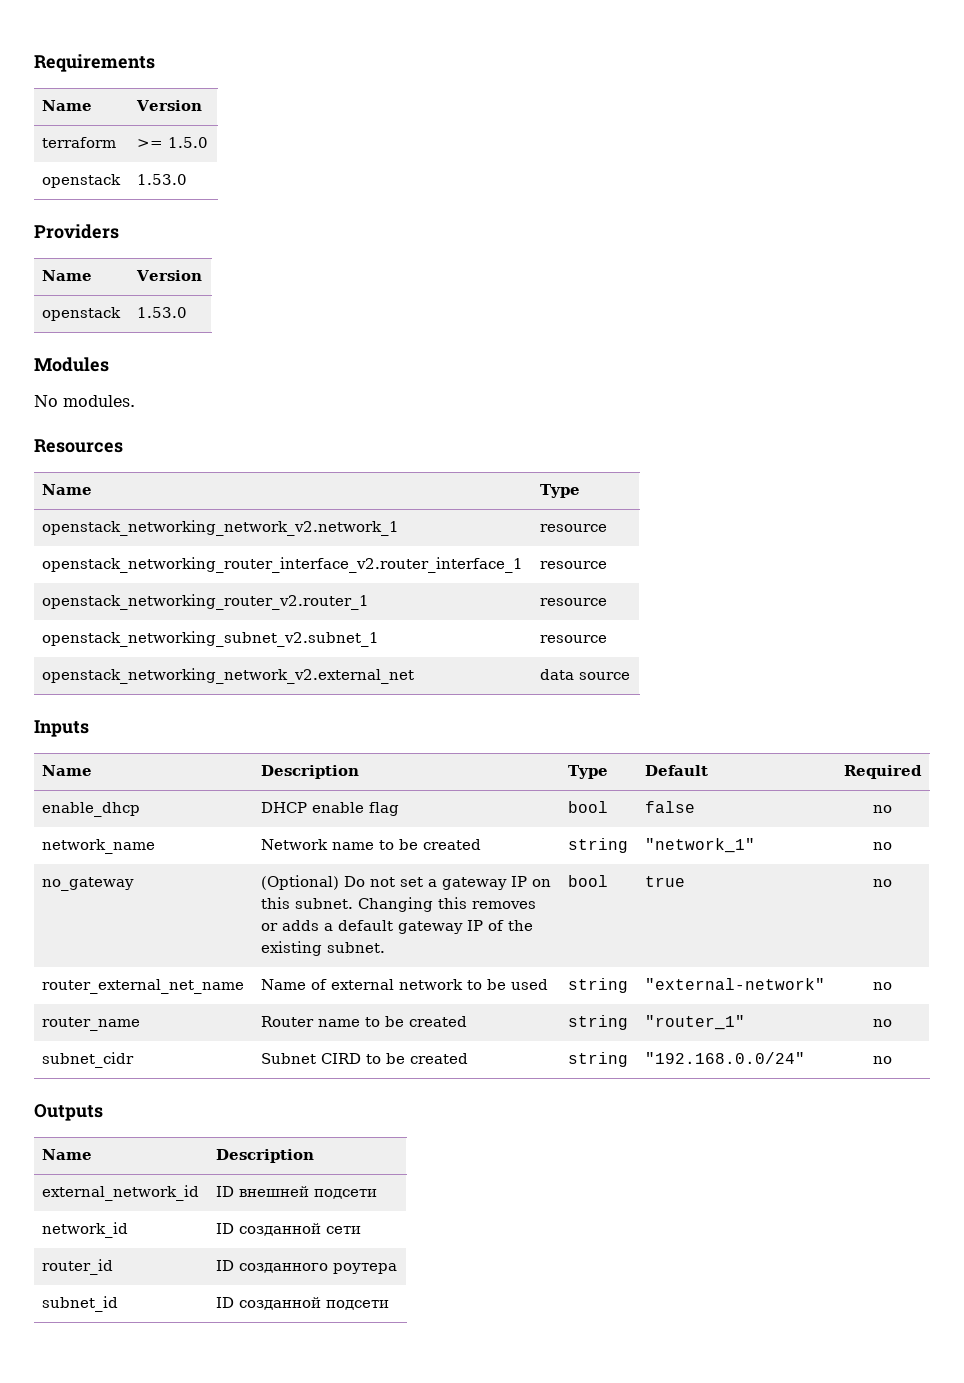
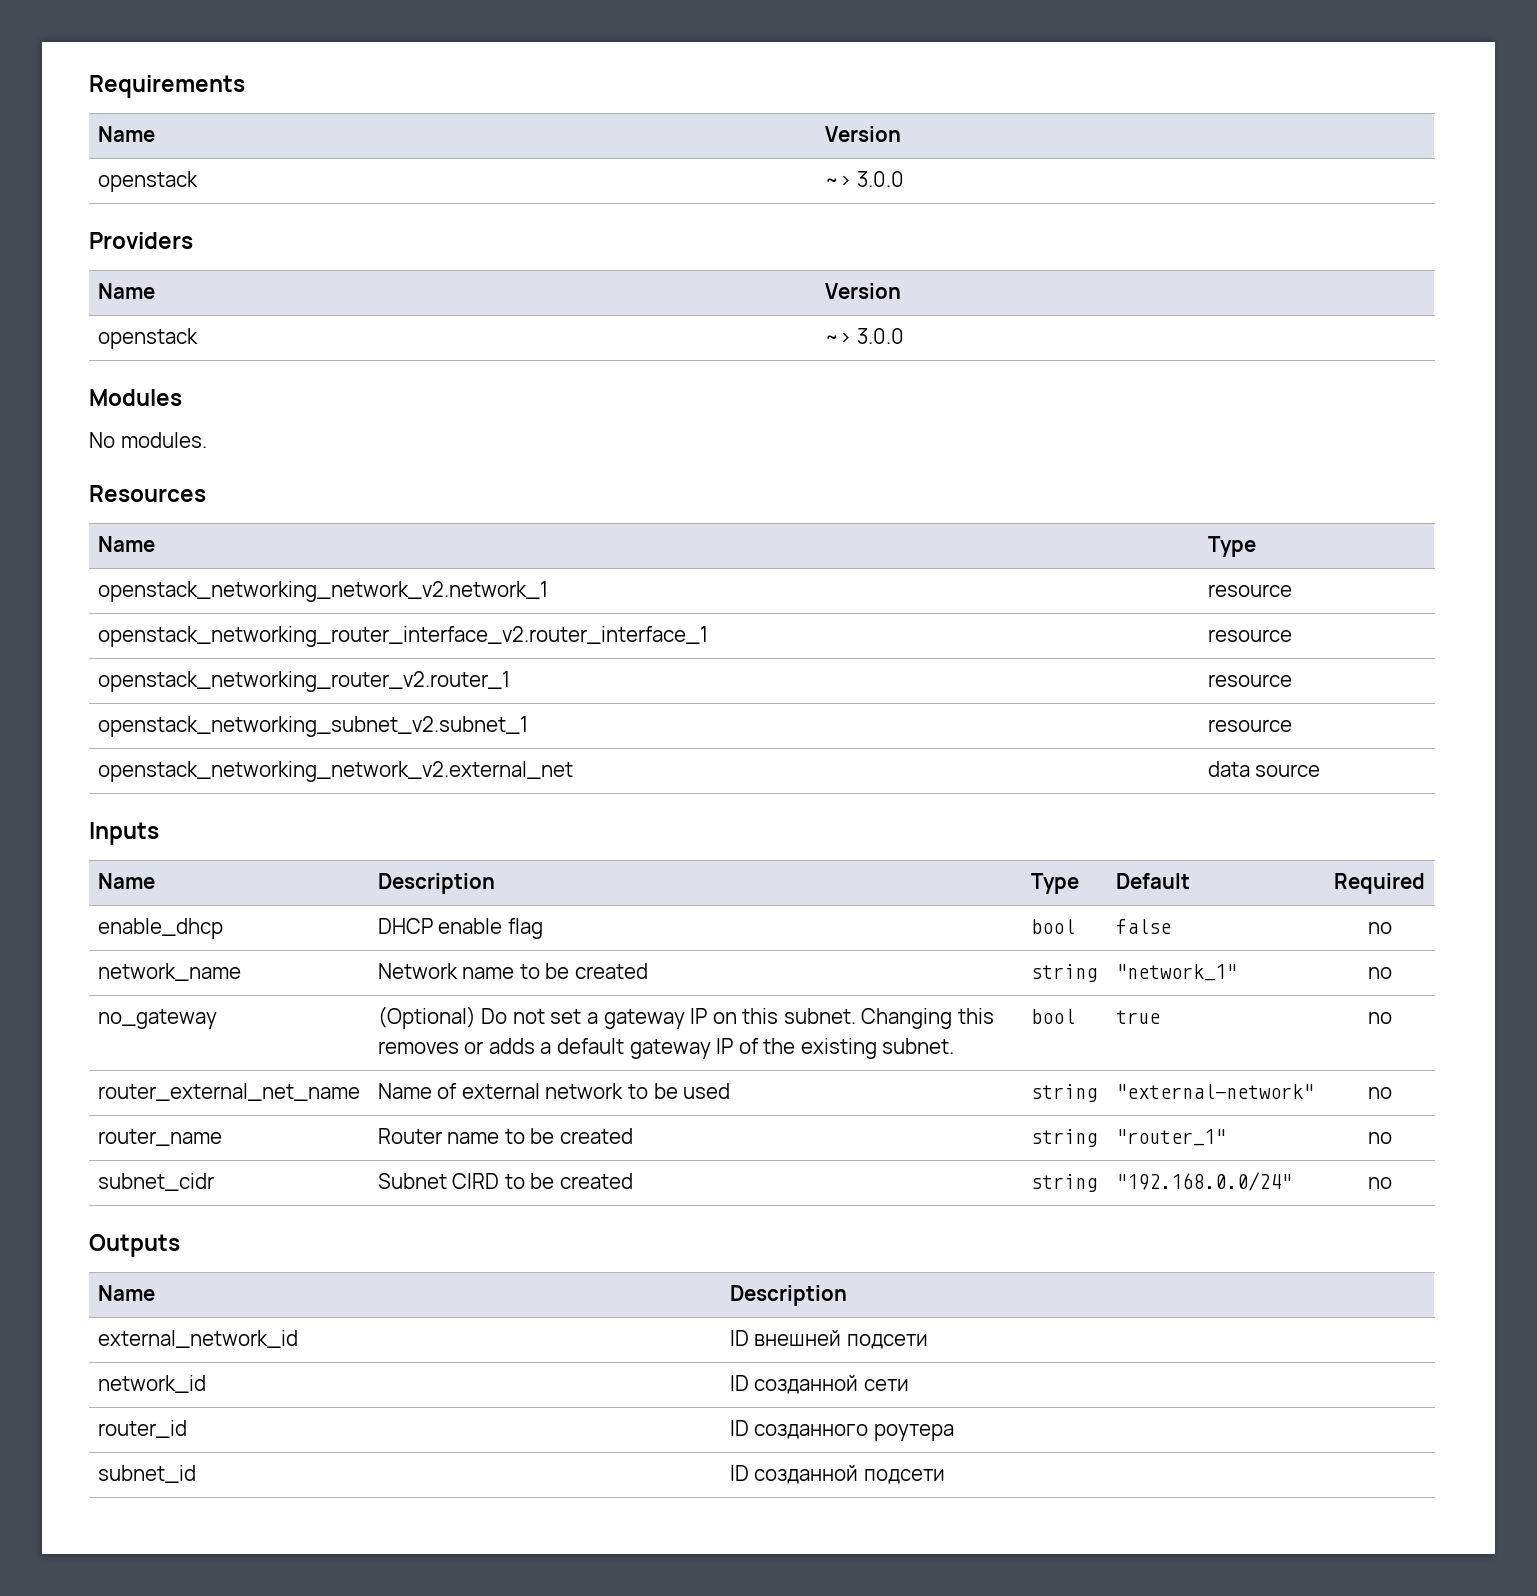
[42,137,117,148] [137,137,209,148] [42,174,122,188] [137,174,188,185] // terraform | >= 1.5.0 // openstack | 1.53.0 -> [97,171,198,192] [824,171,905,187] // openstack | ~> 3.0.0
[137,307,188,318] 1.53.0 -> [824,328,905,344] ~> 3.0.0

